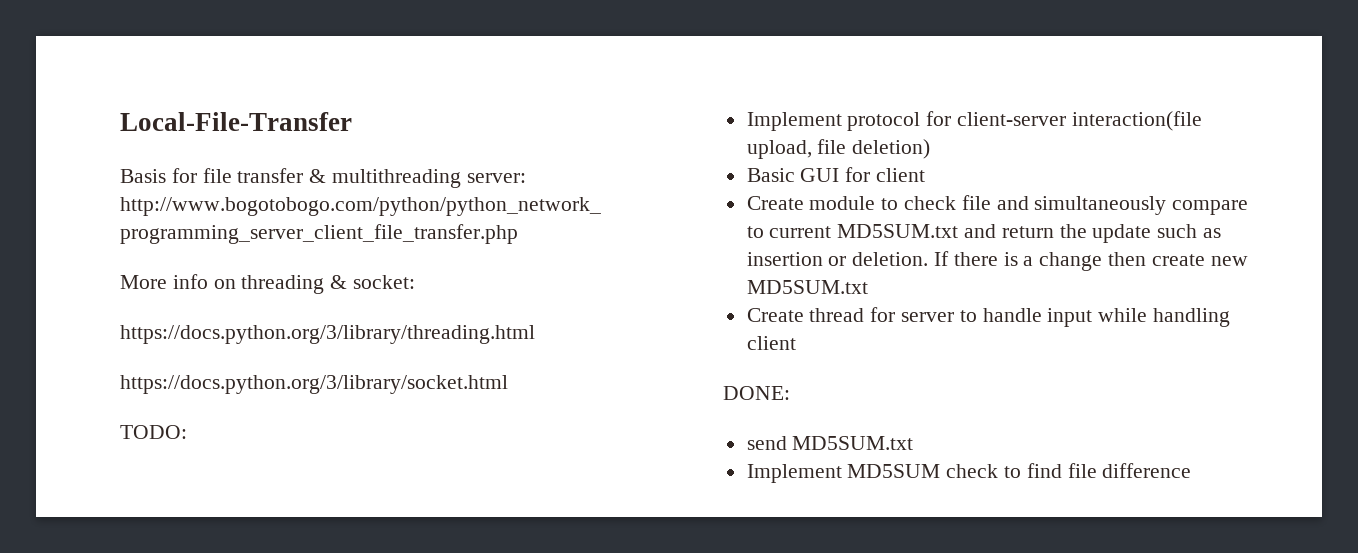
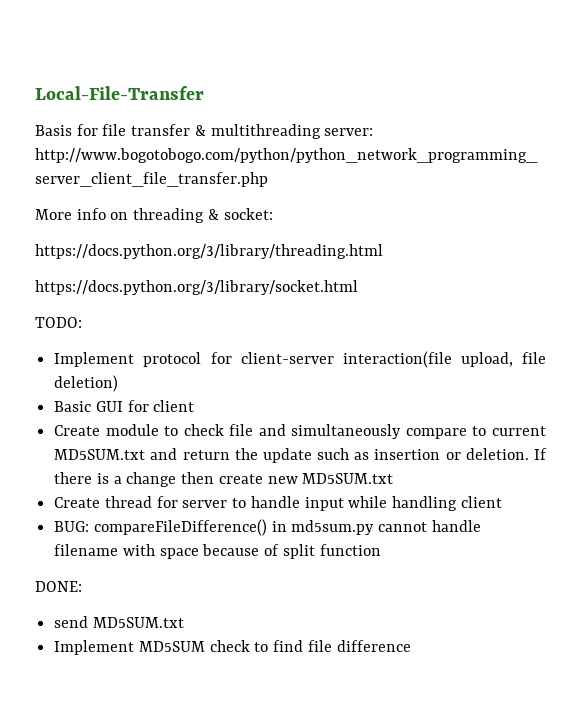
(796, 343) none -> [54,519,481,536] [54,544,381,559] // BUG: compareFileDifference() in md5sum.py cannot handle filename with space because of split function

